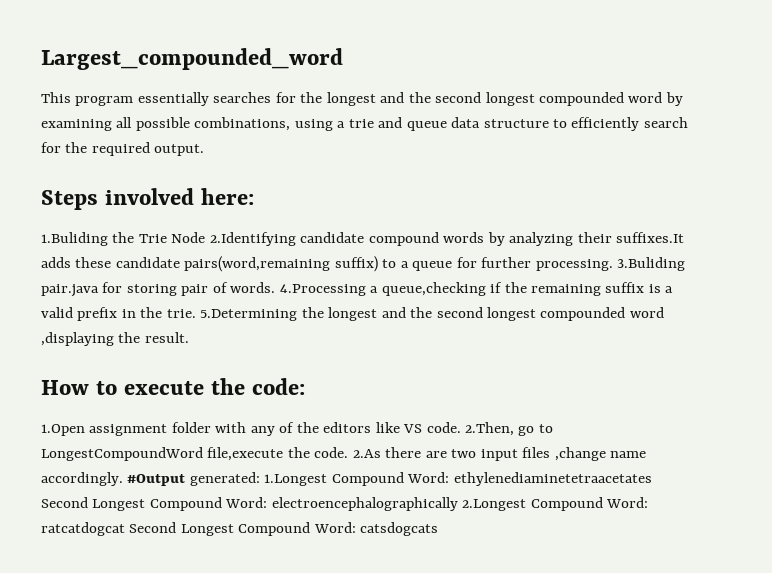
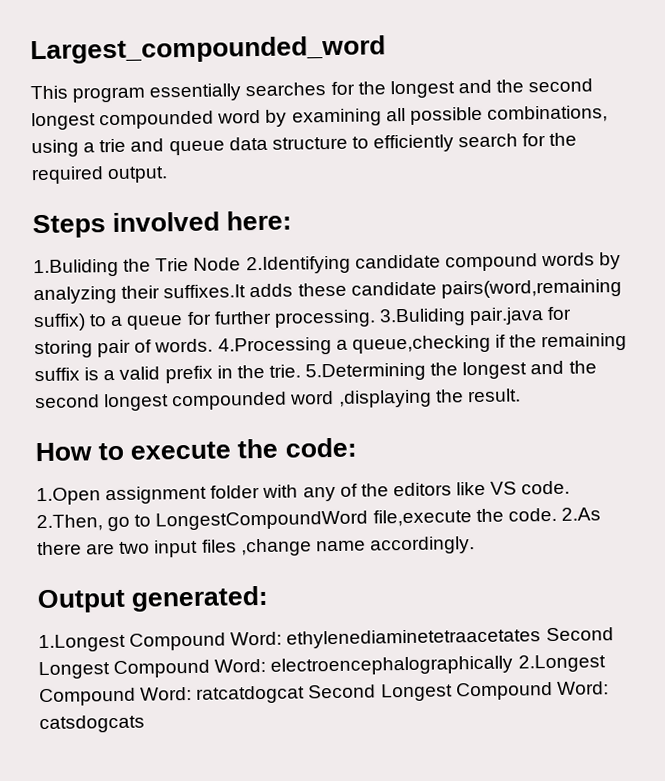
[127,474,186,486] #Output -> [37,588,126,614] // Output
(260, 479) none -> (270, 598) //

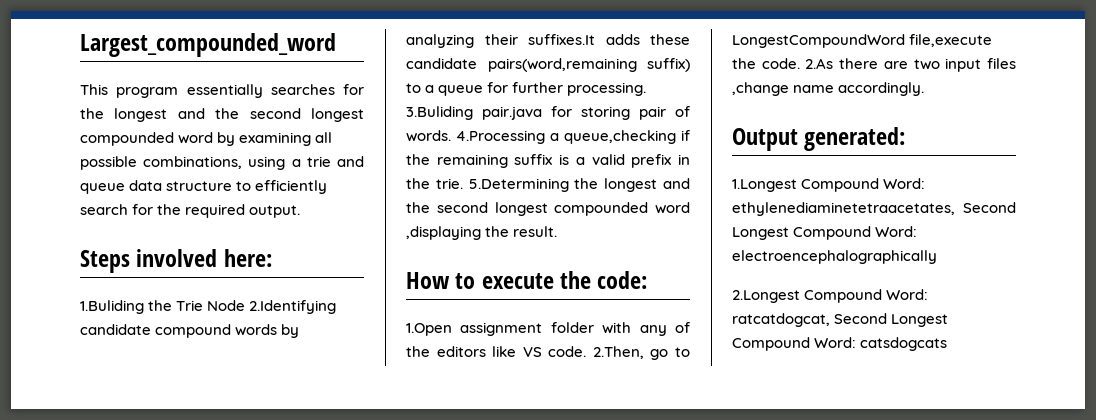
[286,628,542,649] ethylenediaminetetraacetates -> [732,202,955,216] ethylenediaminetetraacetates,
(514, 665) none -> (937, 257) //
[196,685,306,704] ratcatdogcat -> [732,313,830,327] ratcatdogcat,

